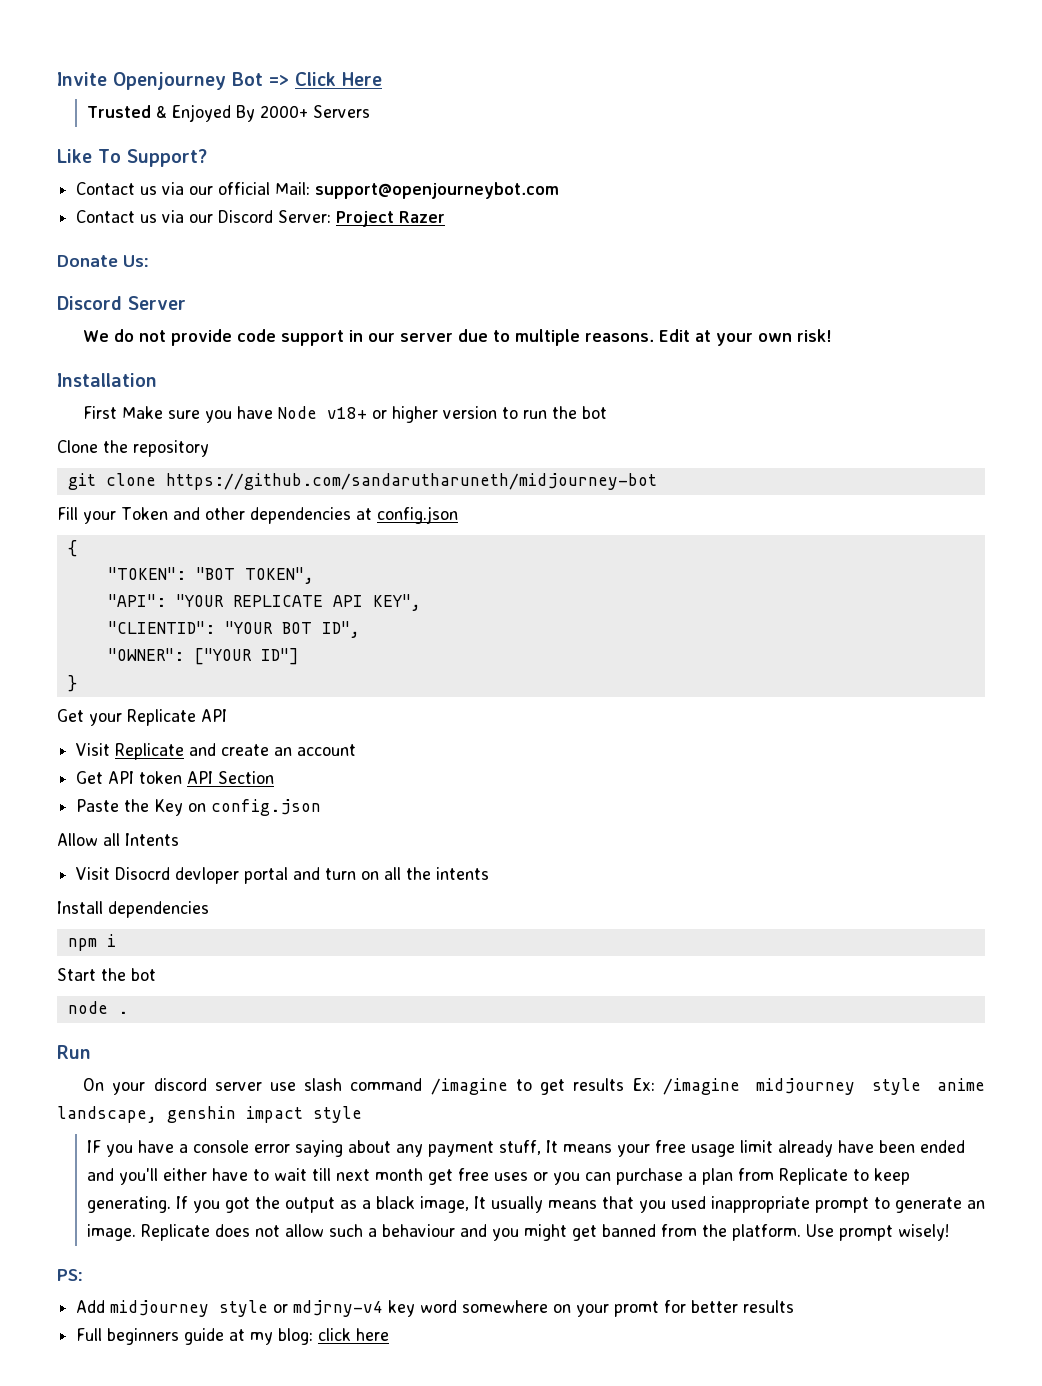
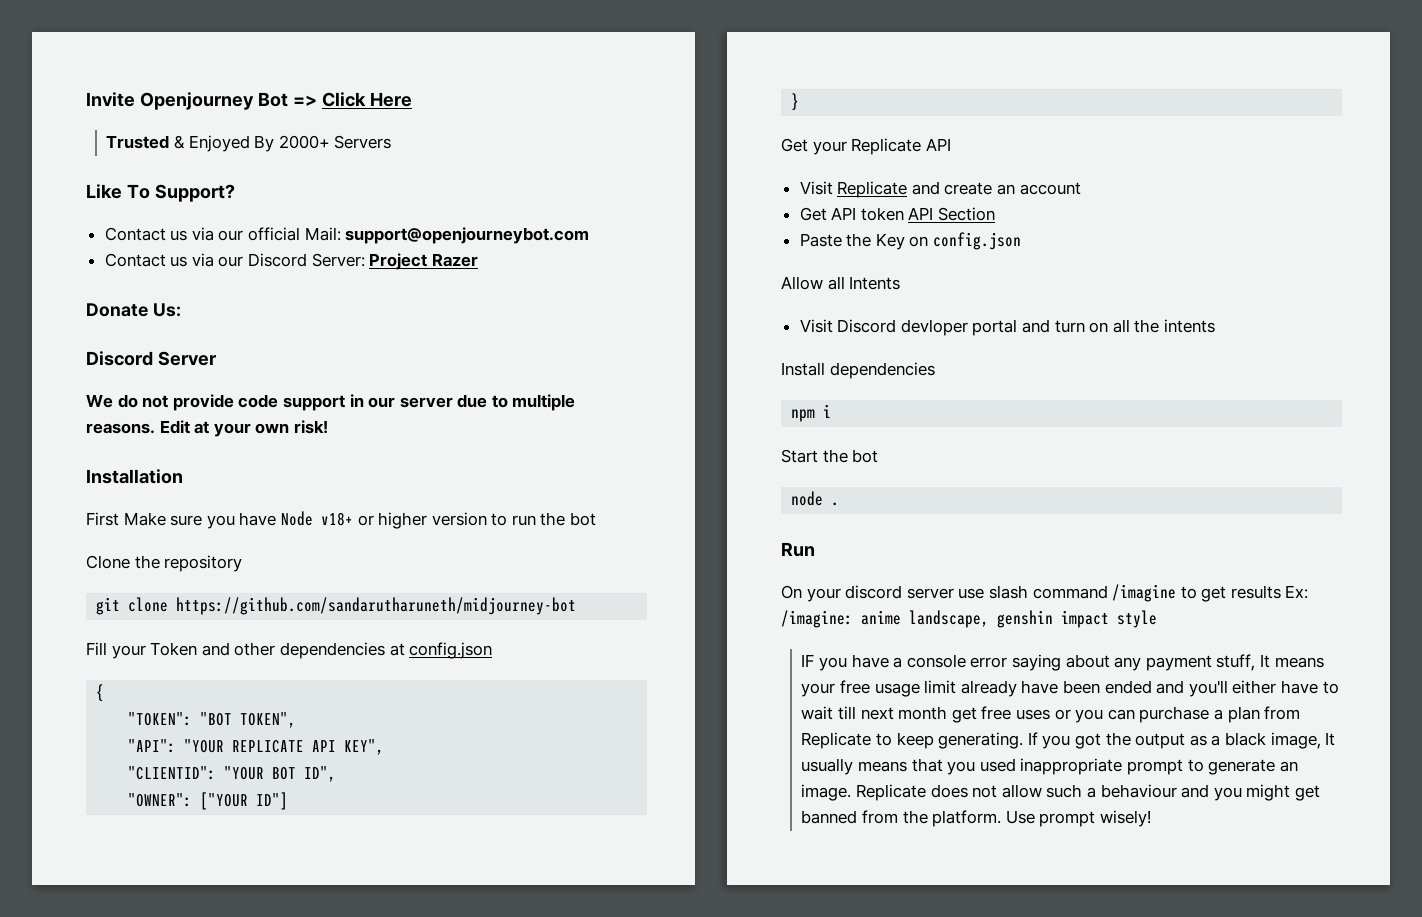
[115,867,171,880] Disocrd -> [837,319,897,333] Discord
[662,1078,921,1095] /imagine midjourney style -> [781,610,853,628] /imagine:
[57,1269,83,1281] [76,1300,795,1317] [76,1328,390,1345] // PS: // Add midjourney style or mdjrny-v4 key word somewhere on your promt for better results // Full beginners guide at my blog: click here -> (1152, 818) none

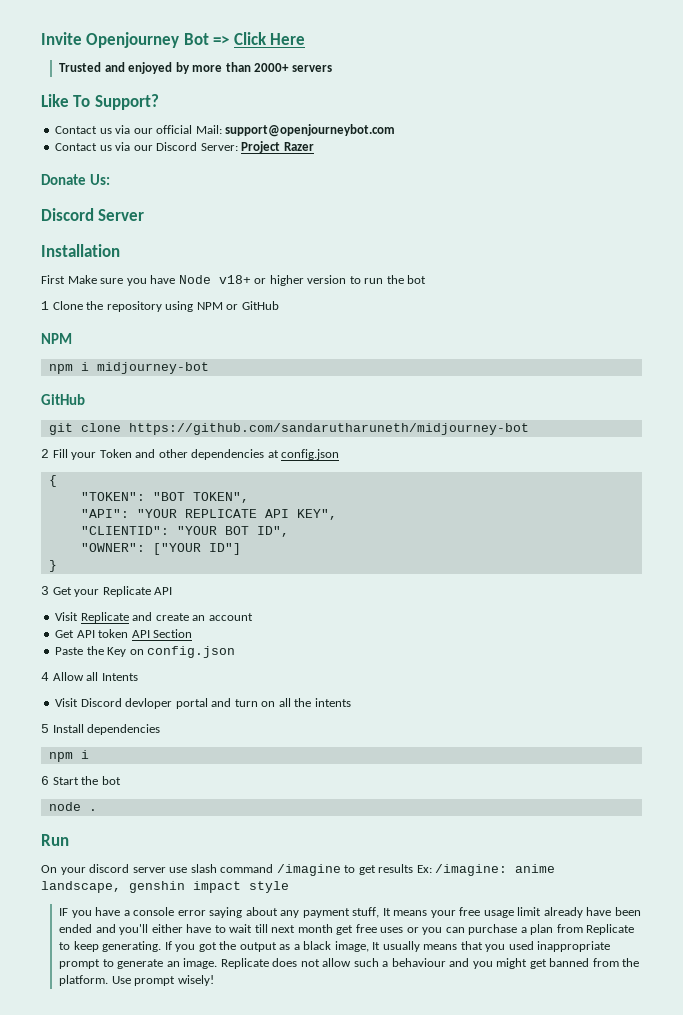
[174,135,392,152] & Enjoyed By 2000+ Servers -> [104,62,332,74] and enjoyed by more than 2000+ servers
[86,394,576,411] [86,420,328,437] // We do not provide code support in our server due to multiple reasons. Edit at your own risk! -> (145, 215) none
(597, 519) none -> [41,301,49,310] 1
(243, 563) none -> [165,301,279,312] [41,333,72,344] [48,362,209,374] [41,394,85,405] using NPM or GitHub // NPM // npm i midjourney-bot // GitHub
(577, 606) none -> [41,449,49,458] 2
(800, 102) none -> [41,586,49,595] 3
(1022, 241) none -> [41,672,49,681] 4
(1216, 326) none -> [41,724,49,733] 5
(832, 411) none -> [41,776,49,785] 6

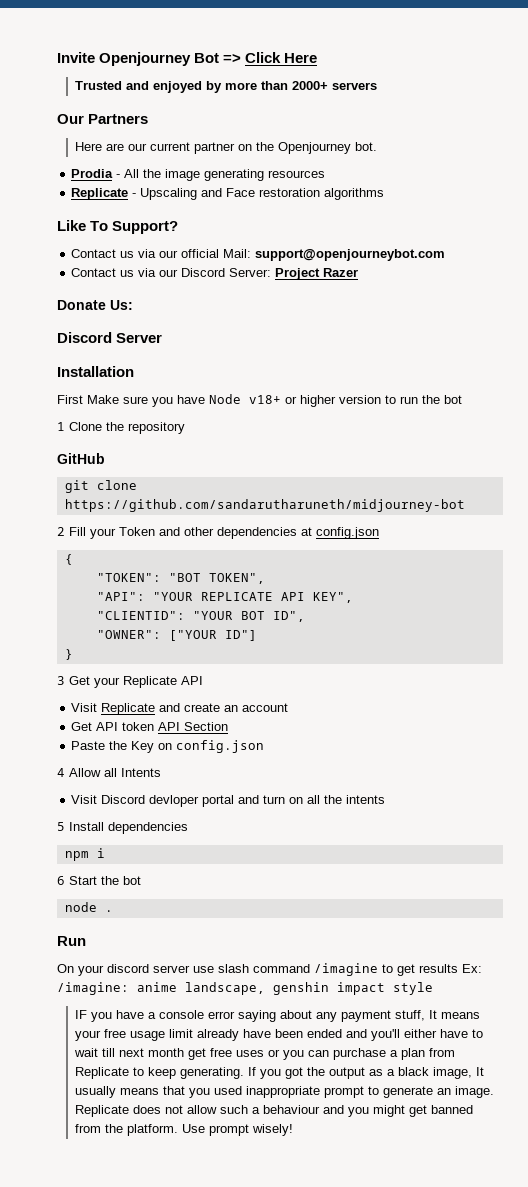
(332, 68) none -> [57,114,149,124] [75,142,378,154] [71,169,326,181] [71,188,385,200] // Our Partners // Here are our current partner on the Openjourney bot. // Prodia - All the image generating resources // Replicate - Upscaling and Face restoration algorithms
[165,301,279,312] [41,333,72,344] [48,362,209,374] using NPM or GitHub // NPM // npm i midjourney-bot -> (185, 428) none

